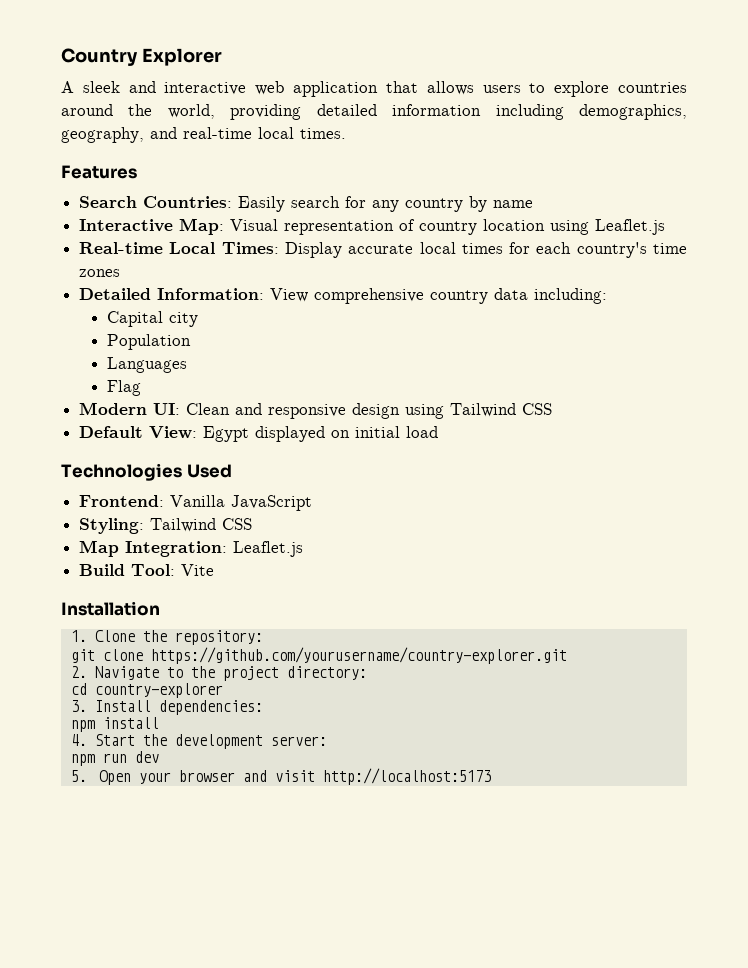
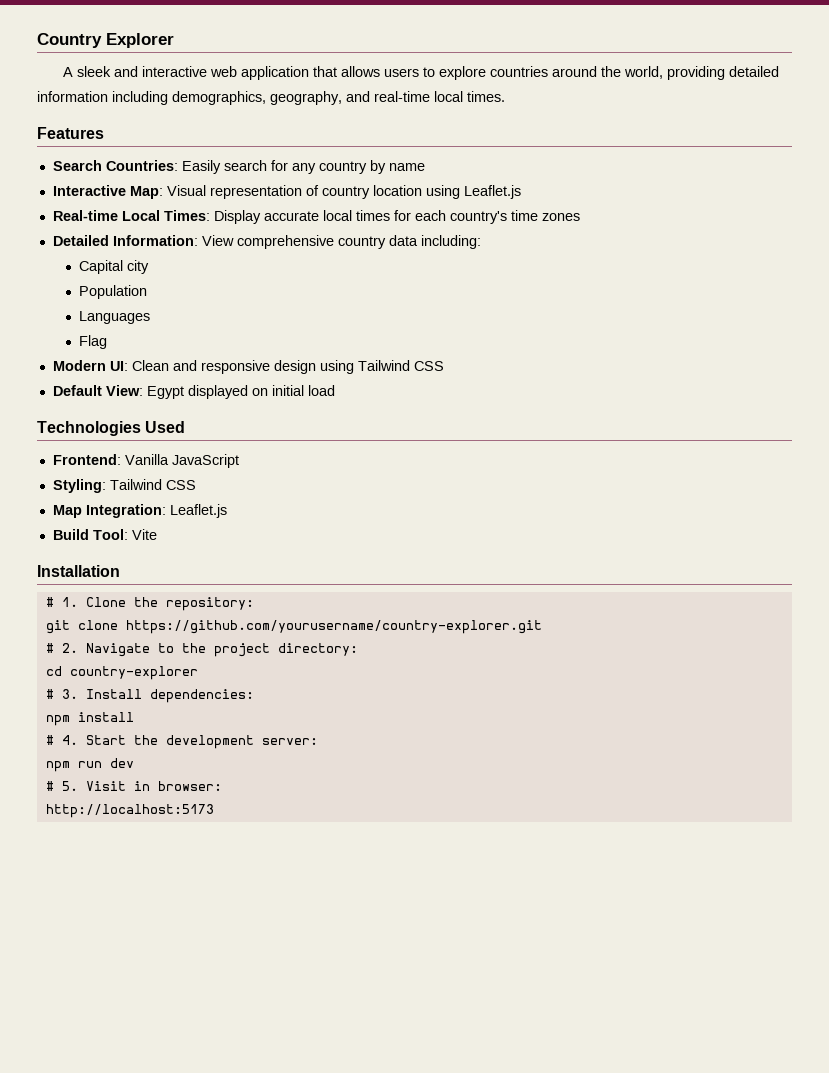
(160, 608) none -> [45,597,54,607] #
(567, 655) none -> [45,643,54,653] #
(223, 690) none -> [45,689,54,699] #
(159, 723) none -> [45,735,54,745] #
[70,770,315,785] 5. Open your browser and visit -> [45,781,222,791] # 5. Visit in browser: //

